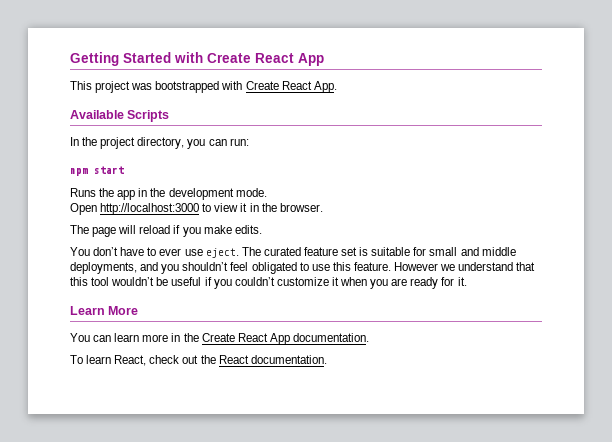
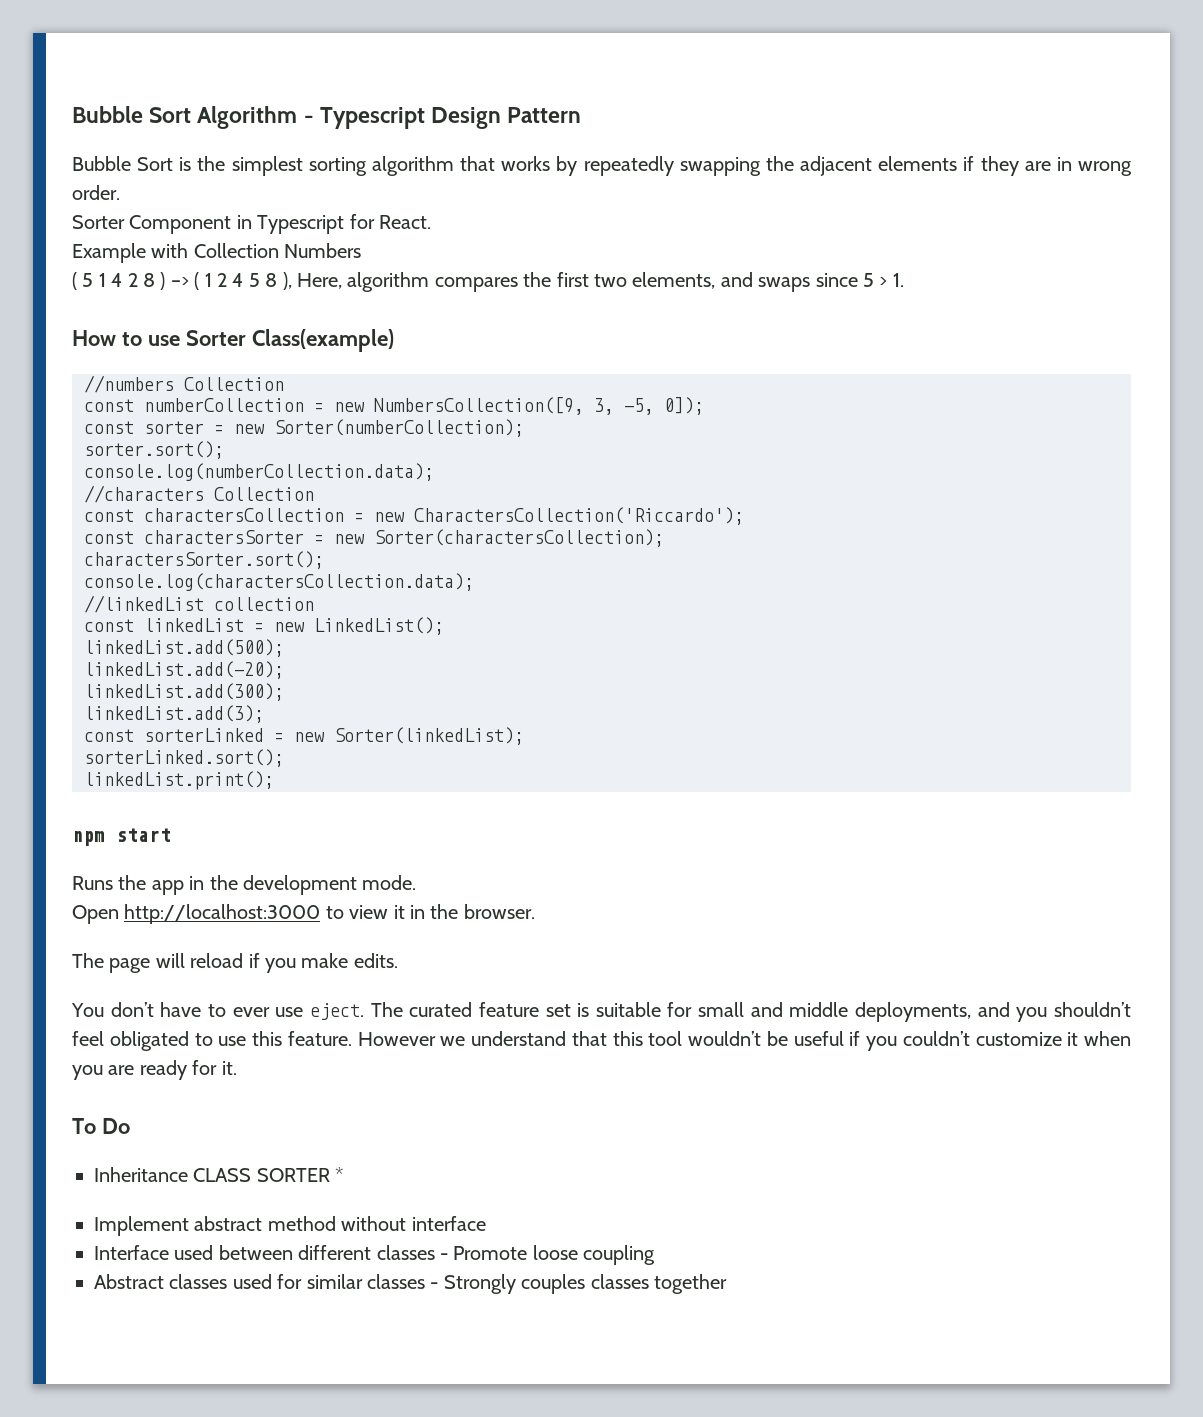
[70,52,324,66] [70,81,337,93] [70,110,170,122] [70,137,249,149] Getting Started with Create React App // This project was bootstrapped with Create React App. // Available Scripts // In the project directory, you can run: -> [72,106,582,129] [72,156,1132,176] [72,185,120,200] [72,214,431,234] [72,243,362,263] [72,272,904,292] [72,329,394,352] [84,375,284,393] [84,397,704,415] [84,419,524,437] [84,441,224,459] [84,463,434,481] [84,485,314,503] [84,507,744,525] [84,529,664,547] [84,551,324,569] [84,573,474,591] [84,595,314,613] [84,617,444,635] [84,639,284,657] [84,661,284,679] [84,683,284,701] [84,705,264,723] [84,727,524,745] [84,749,284,767] [84,771,274,790] Bubble Sort Algorithm - Typescript Design Pattern // Bubble Sort is the simplest sorting algorithm that works by repeatedly swapping the adjacent elements if they are in wrong order. // Sorter Component in Typescript for React. // Example with Collection Numbers // ( 5 1 4 2 8 ) –> ( 1 2 4 5 8 ), Here, algorithm compares the first two elements, and swaps since 5 > 1. // How to use Sorter Class(example) // //numbers Collection // const numberCollection = new NumbersCollection([9, 3, -5, 0]); // const sorter = new Sorter(numberCollection); // sorter.sort(); // console.log(numberCollection.data); // //characters Collection // const charactersCollection = new CharactersCollection('Riccardo'); // const charactersSorter = new Sorter(charactersCollection); // charactersSorter.sort(); // console.log(charactersCollection.data); // //linkedList collection // const linkedList = new LinkedList(); // linkedList.add(500); // linkedList.add(-20); // linkedList.add(300); // linkedList.add(3); // const sorterLinked = new Sorter(linkedList); // sorterLinked.sort(); // linkedList.print();
[70,306,139,315] [70,333,369,345] [70,355,327,366] Learn More // You can learn more in the Create React App documentation. // To learn React, check out the React documentation. -> [72,1118,130,1134] [94,1167,345,1182] [94,1216,486,1236] [94,1245,656,1265] [94,1274,727,1294] To Do // Inheritance CLASS SORTER * // Implement abstract method without interface // Interface used between different classes - Promote loose coupling // Abstract classes used for similar classes - Strongly couples classes together

